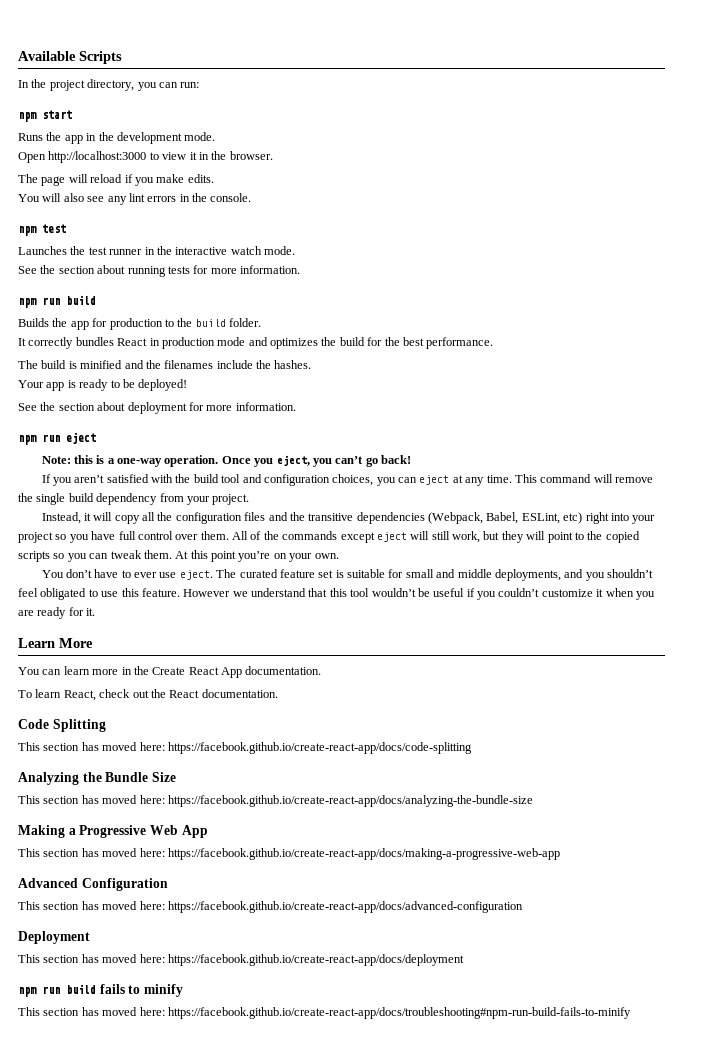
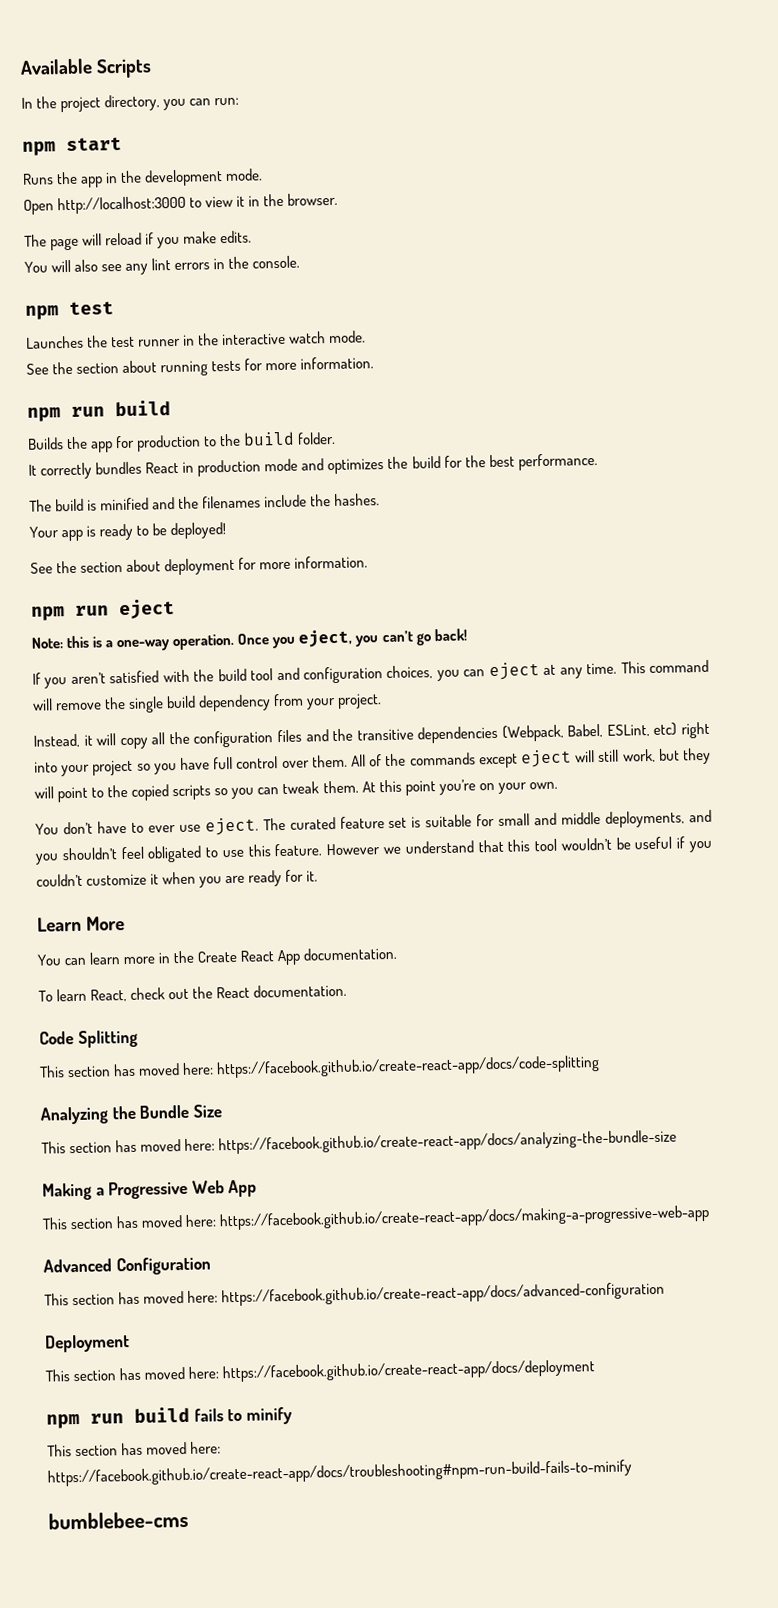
(631, 1013) none -> [48,1510,189,1530] // bumblebee-cms

